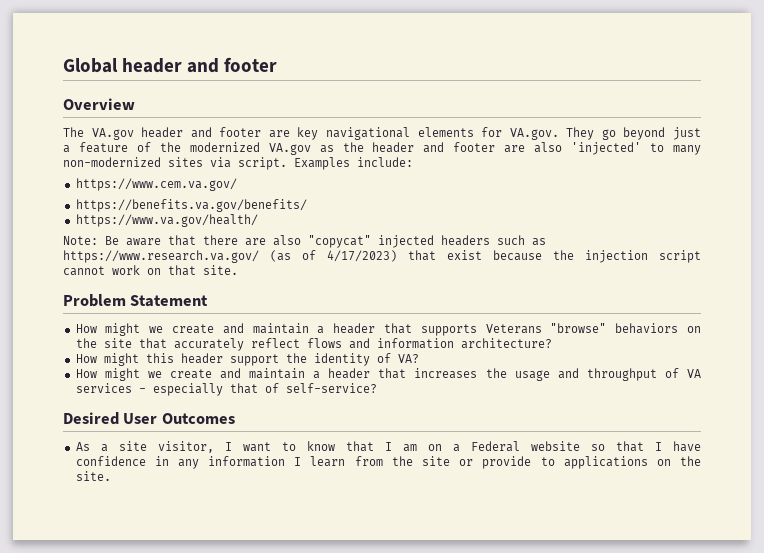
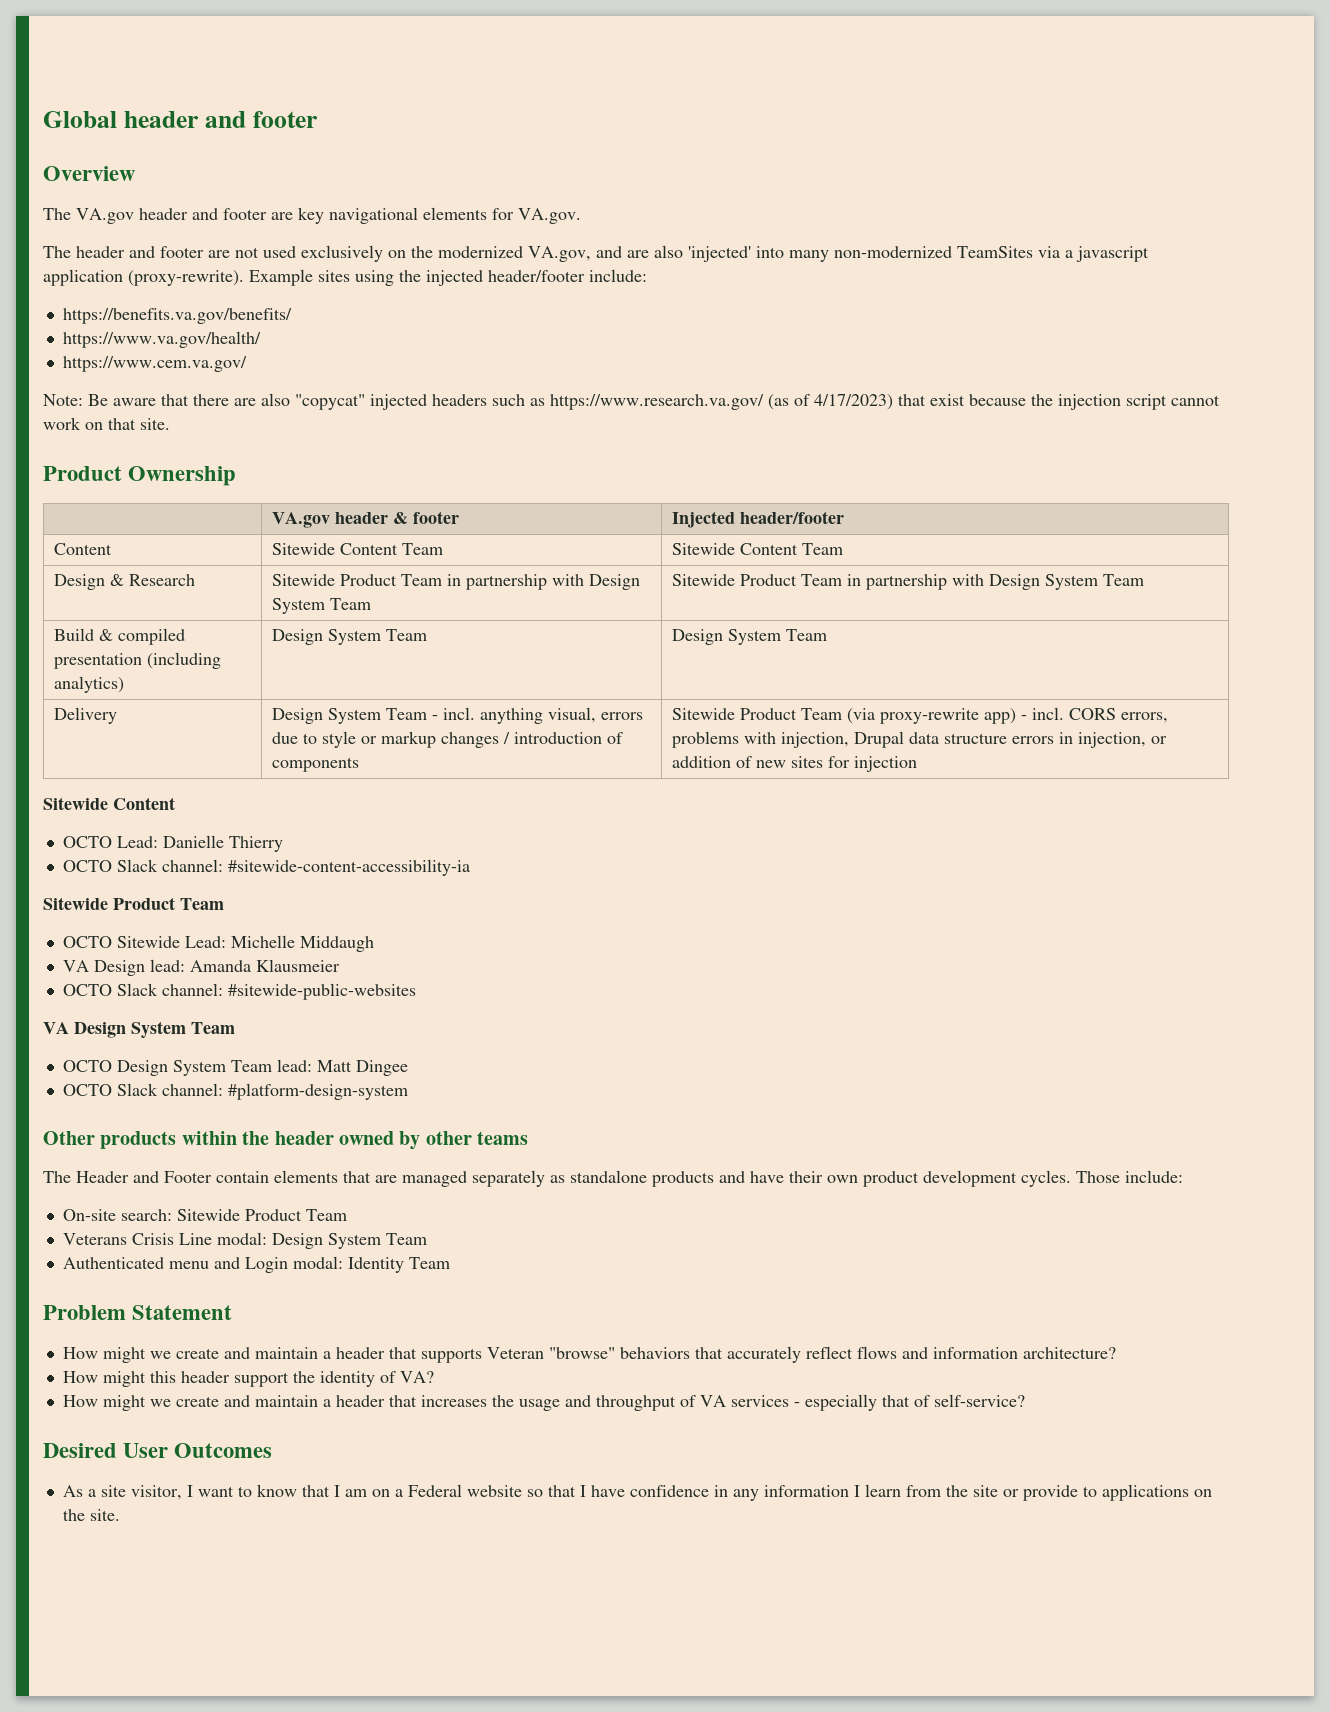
[566,127,701,140] [63,142,496,155] They go beyond just a feature of the modernized VA.gov as the header and footer -> [43,245,622,262] // The header and footer are not used exclusively on the modernized VA.gov, and
[650,143,665,152] to -> [756,246,784,258] into
[168,157,413,170] [75,178,237,191] sites via script. Examples include: // https://www.cem.va.gov/ -> [957,246,1149,262] [43,269,647,286] TeamSites via a javascript application (proxy-rewrite). Example sites using the injected header/footer include:
(258, 220) none -> [62,356,247,372] // https://www.cem.va.gov/
(238, 270) none -> [43,466,237,486] [272,511,460,528] [672,511,845,528] [54,543,113,555] [272,543,444,555] [672,543,844,555] [54,574,196,590] [272,574,641,590] [272,598,372,614] [672,574,1145,590] [54,628,186,645] [54,652,222,669] [54,676,125,693] [272,629,428,645] [672,629,828,645] [54,707,118,724] [272,707,644,724] [272,731,624,748] [272,757,360,772] [672,707,1169,724] [672,731,1168,748] [672,756,918,772] [43,797,175,810] [62,835,283,852] [62,859,470,876] [43,897,224,910] [62,935,374,952] [62,959,340,976] [62,983,416,1000] [43,1021,235,1038] [62,1059,408,1076] [62,1083,408,1100] [43,1131,529,1150] [43,1170,1183,1187] [62,1209,347,1221] [62,1232,427,1249] [62,1256,450,1273] // Product Ownership // | VA.gov header & footer | Injected header/footer // Content | Sitewide Content Team | Sitewide Content Team // Design & Research | Sitewide Product Team in partnership with Design System Team | Sitewide Product Team in partnership with Design System Team // Build & compiled presentation (including analytics) | Design System Team | Design System Team // Delivery | Design System Team - incl. anything visual, errors due to style or markup changes / introduction of components | Sitewide Product Team (via proxy-rewrite app) - incl. CORS errors, problems with injection, Drupal data structure errors in injection, or addition of new sites for injection // Sitewide Content // OCTO Lead: Danielle Thierry // OCTO Slack channel: #sitewide-content-accessibility-ia // Sitewide Product Team // OCTO Sitewide Lead: Michelle Middaugh // VA Design lead: Amanda Klausmeier // OCTO Slack channel: #sitewide-public-websites // VA Design System Team // OCTO Design System Team lead: Matt Dingee // OCTO Slack channel: #platform-design-system // Other products within the header owned by other teams // The Header and Footer contain elements that are managed separately as standalone products and have their own product development cycles. Those include: // On-site search: Sitewide Product Team // Veterans Crisis Line modal: Design System Team // Authenticated menu and Login modal: Identity Team
[485,324,542,334] Veterans -> [486,1347,544,1359] Veteran
[687,326,702,333] [75,338,132,348] on the site -> (690, 1353) none

